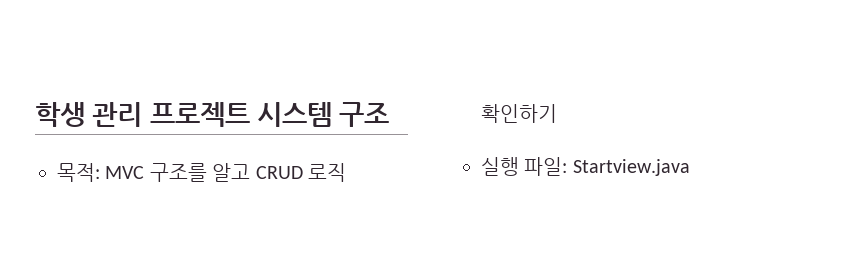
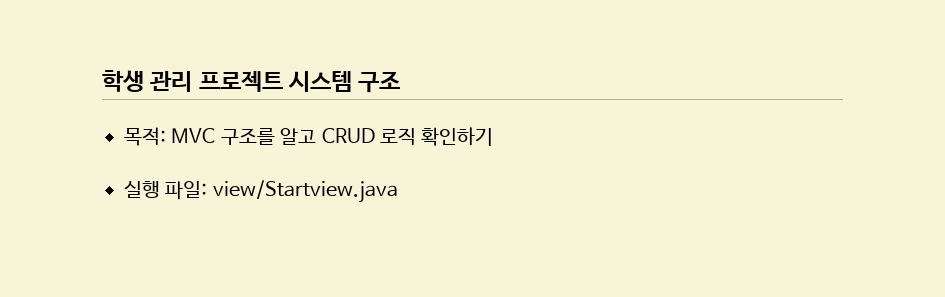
[572,159,690,176] Startview.java -> [212,180,398,203] view/Startview.java

